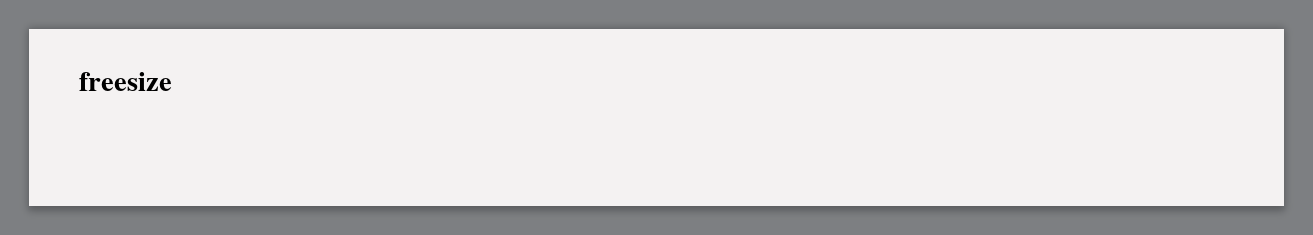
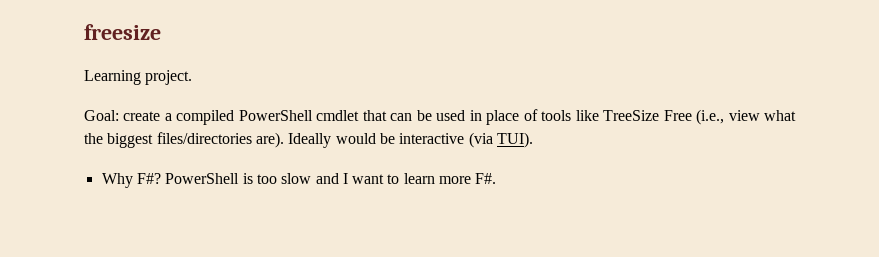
(172, 81) none -> [84,70,193,85] [84,109,797,125] [84,132,533,148] [101,173,497,188] // Learning project. // Goal: create a compiled PowerShell cmdlet that can be used in place of tools like TreeSize Free (i.e., view what the biggest files/directories are). Ideally would be interactive (via TUI). // Why F#? PowerShell is too slow and I want to learn more F#.

